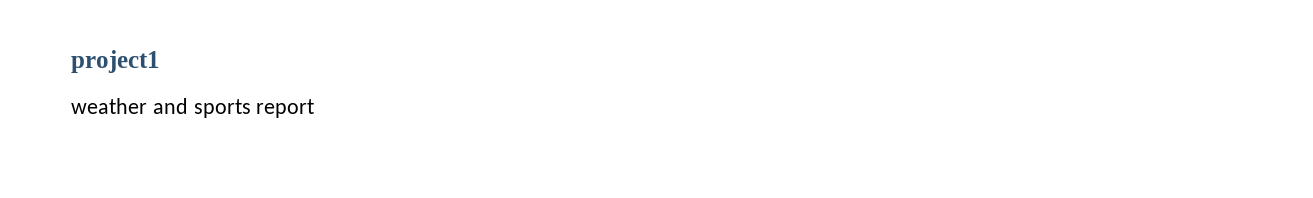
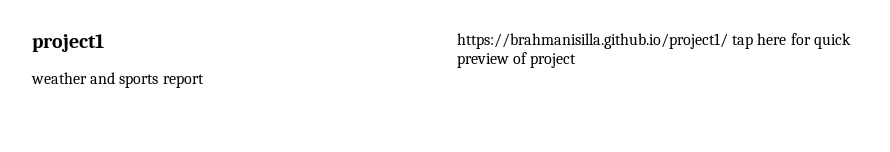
(315, 108) none -> [457,33,851,49] [457,52,577,68] https://brahmanisilla.github.io/project1/ tap here for quick preview of project

